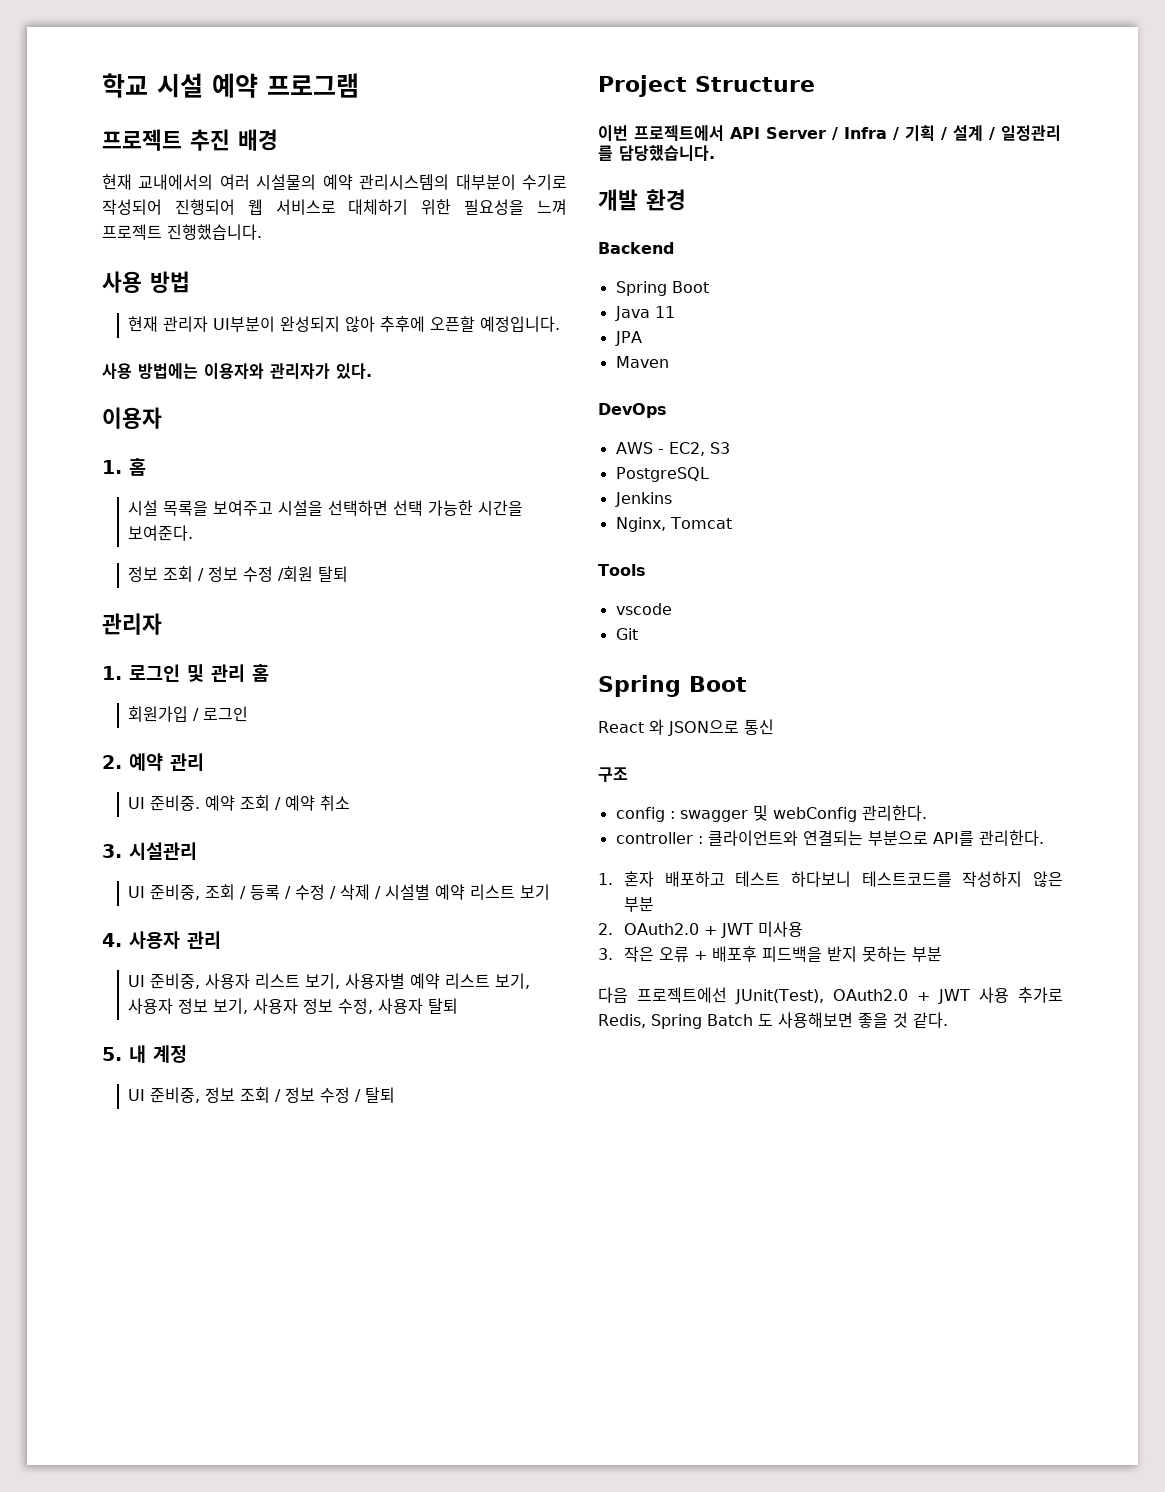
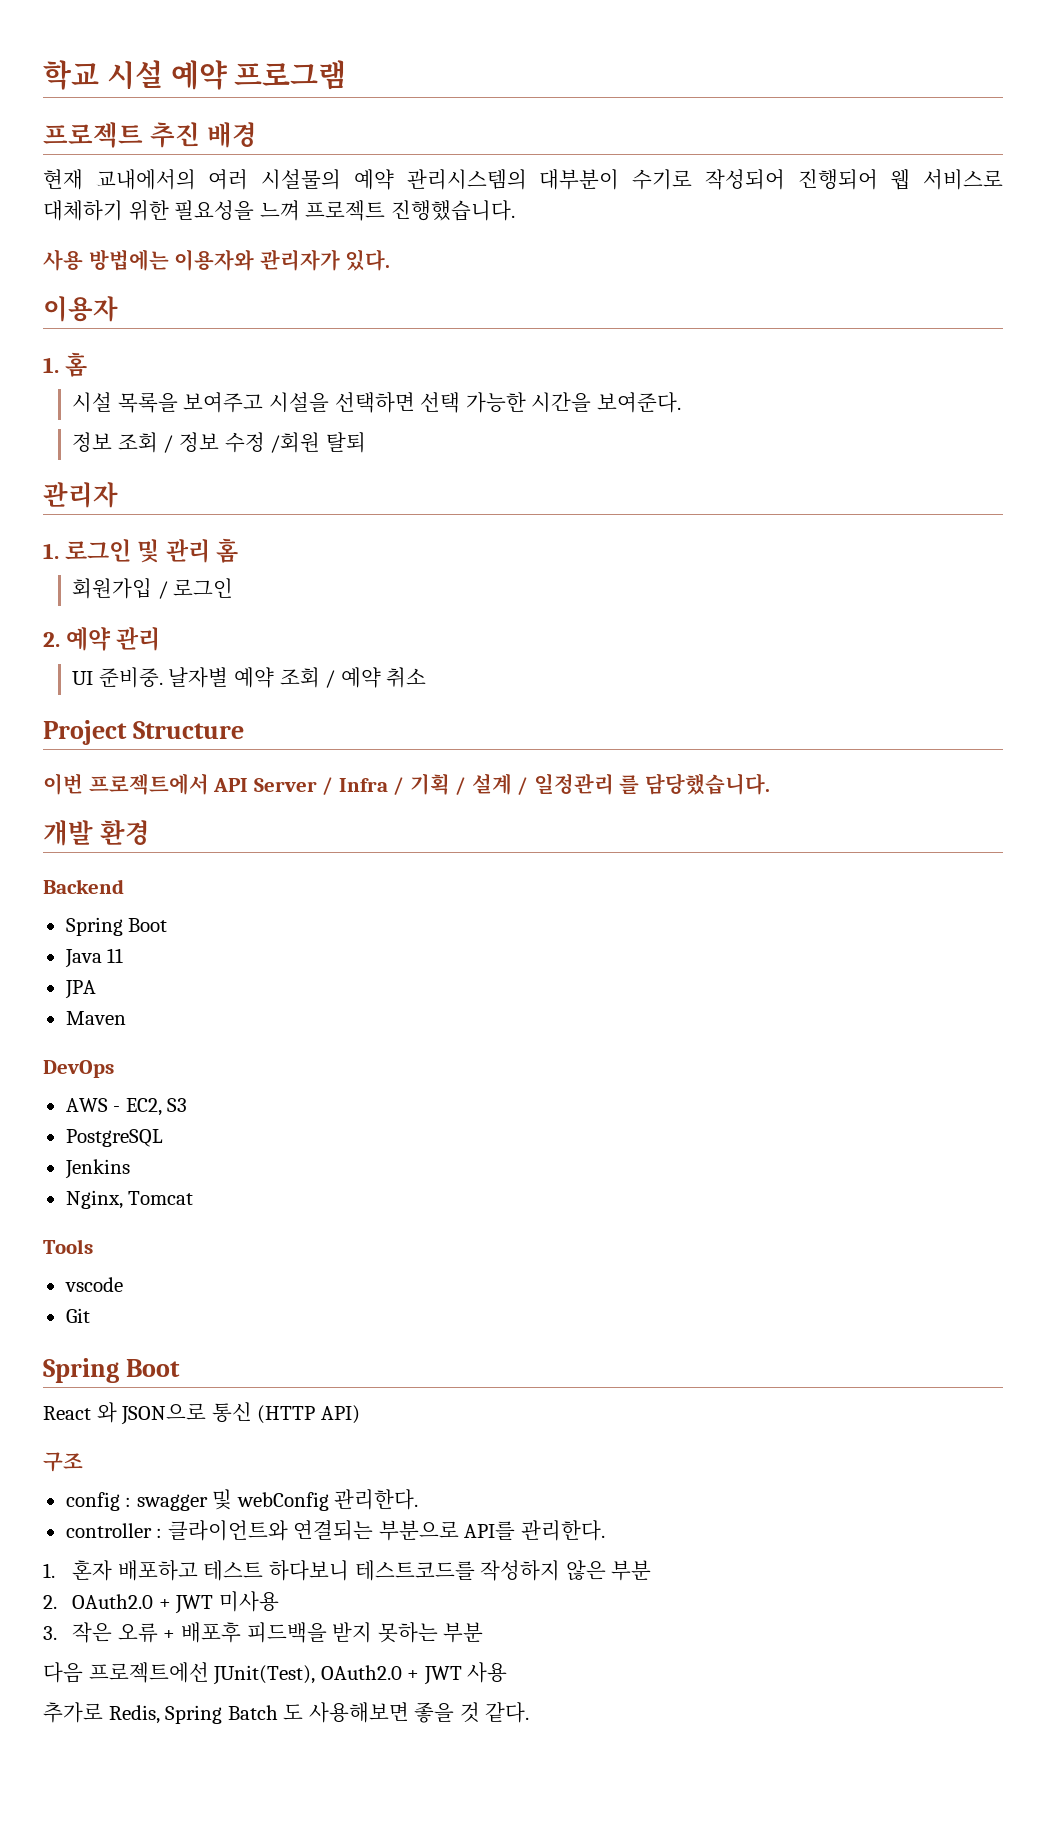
[102,271,190,293] [128,316,561,332] // 사용 방법 // 현재 관리자 UI부분이 완성되지 않아 추후에 오픈할 예정입니다. -> (515, 210) none
(201, 803) none -> [168,667,229,688] 날자별
[102,842,197,860] [128,884,551,900] [102,931,221,949] [128,973,531,989] [128,998,459,1014] [102,1045,187,1063] [128,1087,396,1103] // 3. 시설관리 // UI 준비중, 조회 / 등록 / 수정 / 삭제 / 시설별 예약 리스트 보기 // 4. 사용자 관리 // UI 준비중, 사용자 리스트 보기, 사용자별 예약 리스트 보기, 사용자 정보 보기, 사용자 정보 수정, 사용자 탈퇴 // 5. 내 계정 // UI 준비중, 정보 조회 / 정보 수정 / 탈퇴 -> (427, 677) none
(774, 727) none -> [257,1405,360,1424] (HTTP API)
(1009, 995) none -> (508, 1672) //

